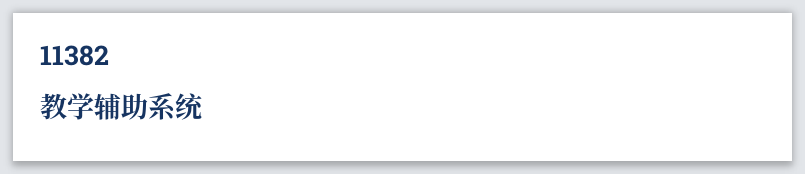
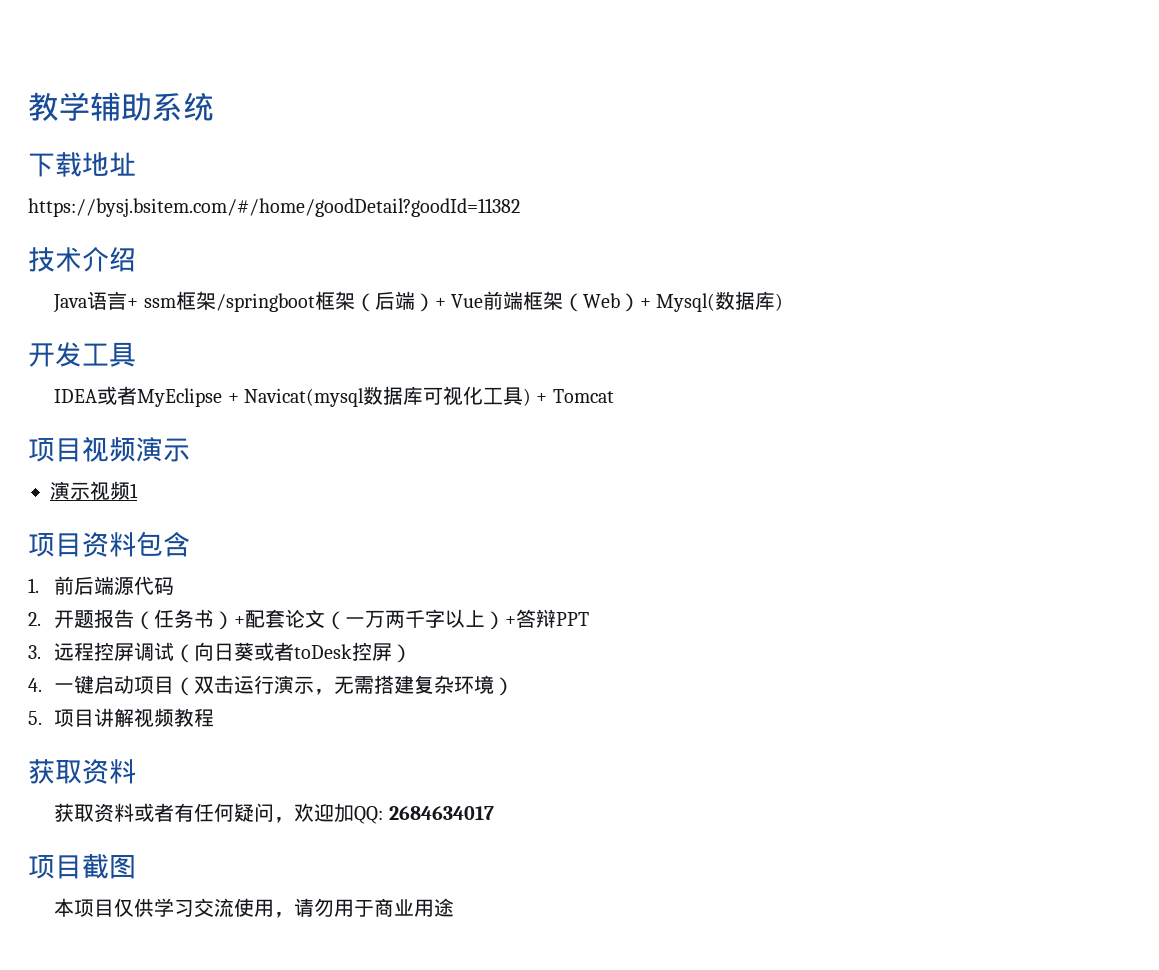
[40,45,109,66] 11382 // -> (28, 106) none
(204, 106) none -> [28,152,136,177] [28,198,520,217] [28,247,136,272] [53,291,784,313] [28,342,136,367] [54,386,614,407] [28,436,190,462] [50,481,138,501] [28,531,190,557] [28,576,175,595] [28,609,590,630] [28,642,413,663] [28,675,515,696] [28,708,215,728] [28,759,136,784] [54,803,494,824] [28,854,136,879] [54,898,455,918] // 下载地址 // https://bysj.bsitem.com/#/home/goodDetail?goodId=11382 // 技术介绍 // Java语言+ ssm框架/springboot框架（后端）+ Vue前端框架（Web）+ Mysql(数据库) // 开发工具 // IDEA或者MyEclipse + Navicat(mysql数据库可视化工具) + Tomcat // 项目视频演示 // 演示视频1 // 项目资料包含 // 1.前后端源代码 // 2.开题报告（任务书）+配套论文（一万两千字以上）+答辩PPT // 3.远程控屏调试（向日葵或者toDesk控屏） // 4.一键启动项目（双击运行演示，无需搭建复杂环境） // 5.项目讲解视频教程 // 获取资料 // 获取资料或者有任何疑问，欢迎加QQ: 2684634017 // 项目截图 // 本项目仅供学习交流使用，请勿用于商业用途

